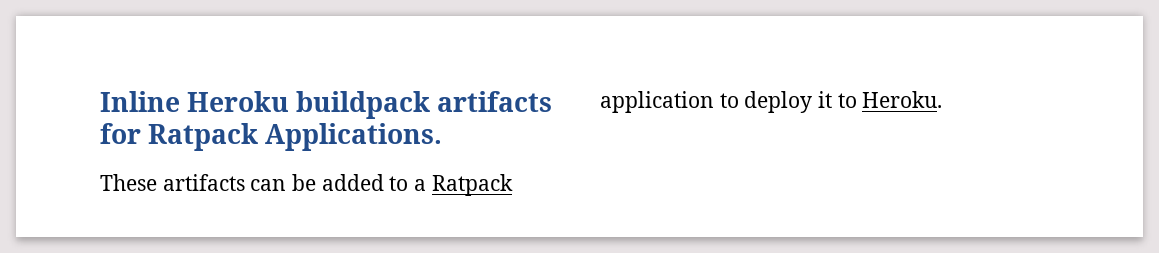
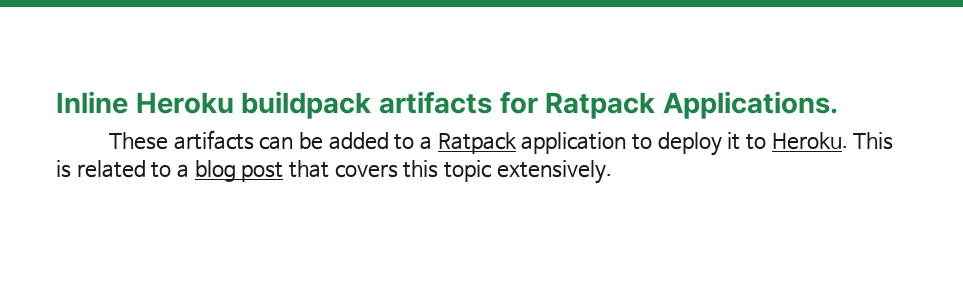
(943, 99) none -> [853,132,894,150] [56,160,612,184] This is related to a blog post that covers this topic extensively.

